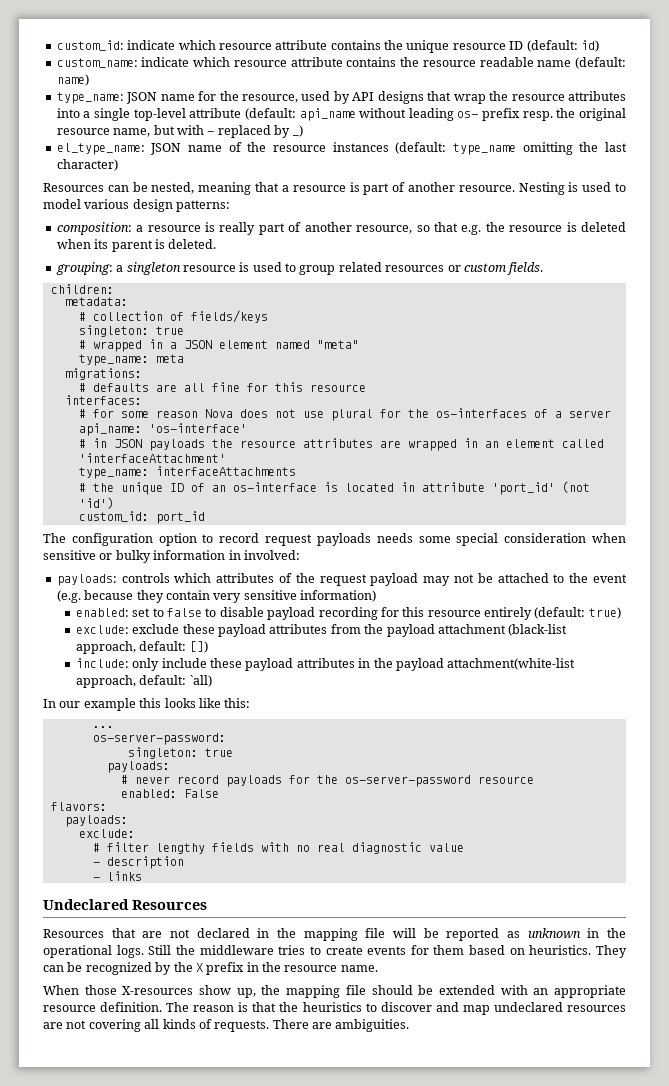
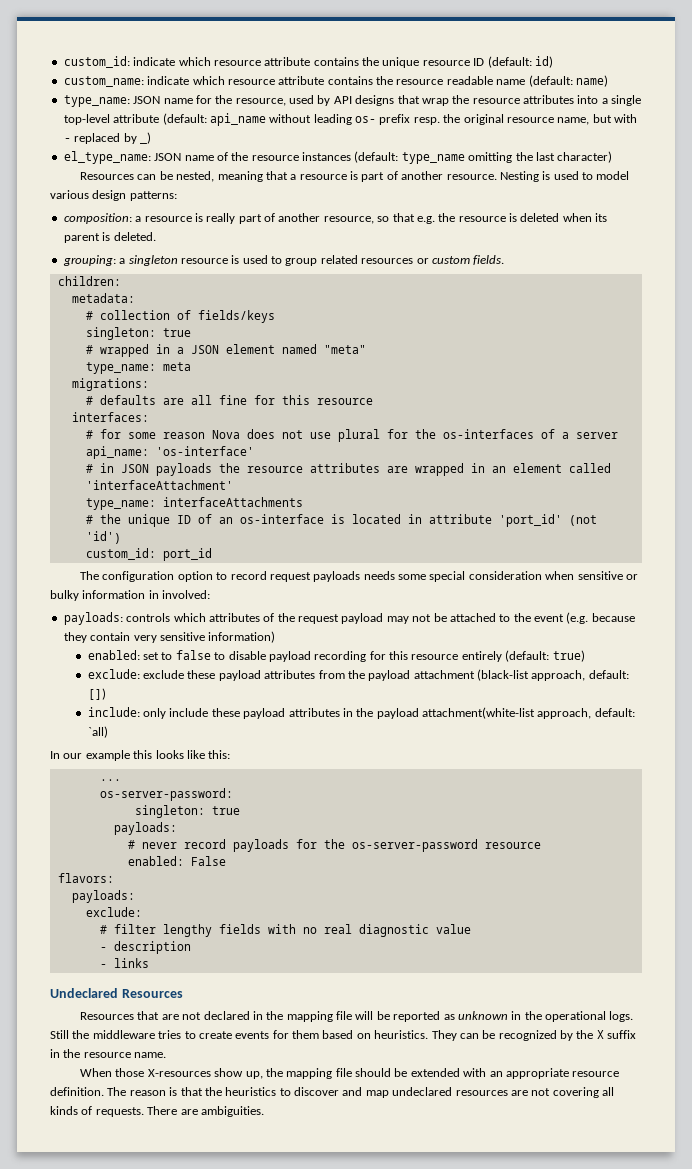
[206,962,245,975] prefix -> [607,1030,637,1039] suffix

